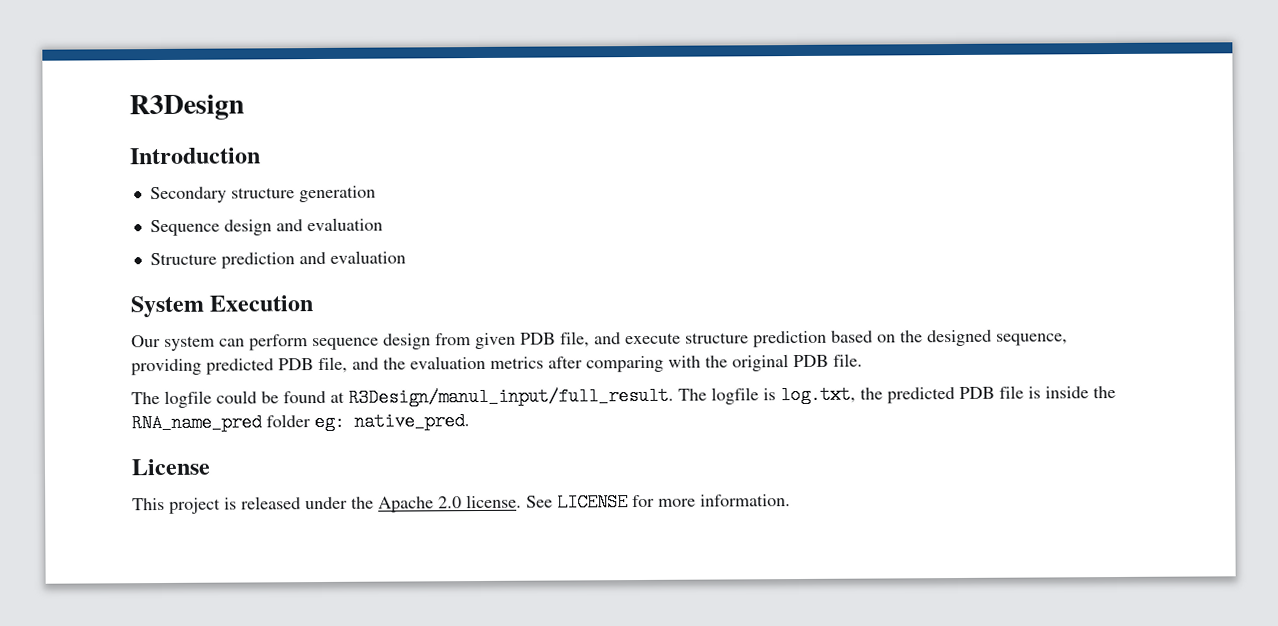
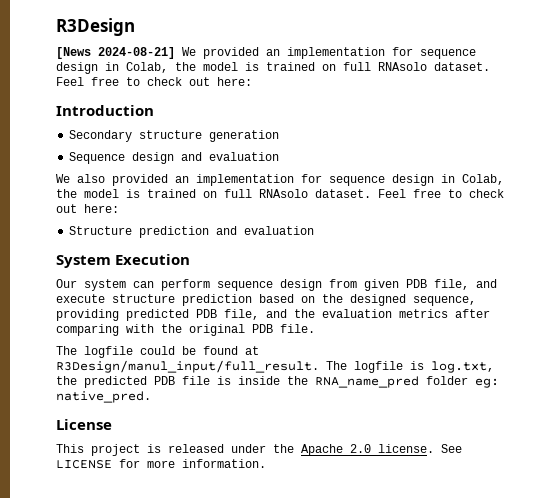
(245, 107) none -> [56,47,476,59] [56,62,490,74] [56,77,252,86] // [News 2024-08-21] We provided an implementation for sequence design in Colab, the model is trained on full RNAsolo dataset. Feel free to check out here:
(383, 224) none -> [56,174,504,186] [56,189,504,198] [56,204,119,213] // We also provided an implementation for sequence design in Colab, the model is trained on full RNAsolo dataset. Feel free to check out here:

